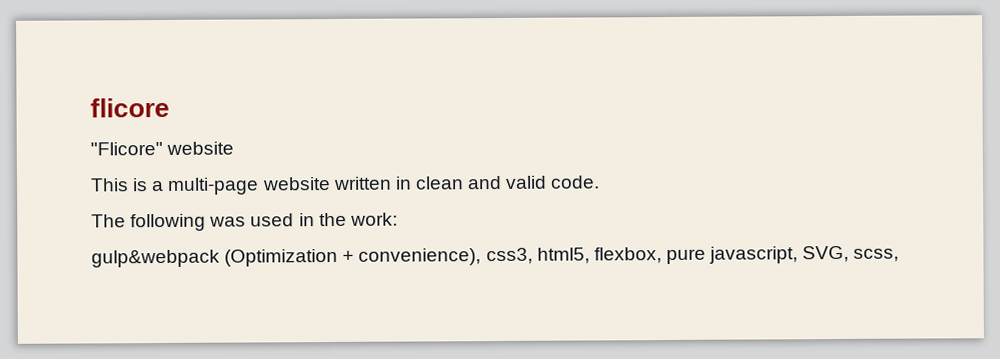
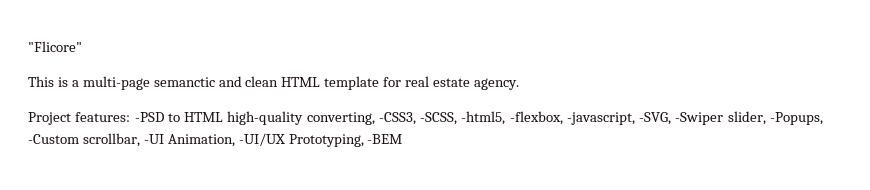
[90,97,170,118] flicore // -> (28, 46) none
[166,141,235,155] website -> (82, 46) none
[261,175,601,191] [91,212,398,232] [91,245,900,268] website written in clean and valid code. // The following was used in the work: // gulp&webpack (Optimization + convenience), css3, html5, flexbox, pure javascript, SVG, scss, -> [153,76,519,90] [28,111,823,125] [28,133,403,147] semanctic and clean HTML template for real estate agency. // Project features: -PSD to HTML high-quality converting, -CSS3, -SCSS, -html5, -flexbox, -javascript, -SVG, -Swiper slider, -Popups, -Custom scrollbar, -UI Animation, -UI/UX Prototyping, -BEM

